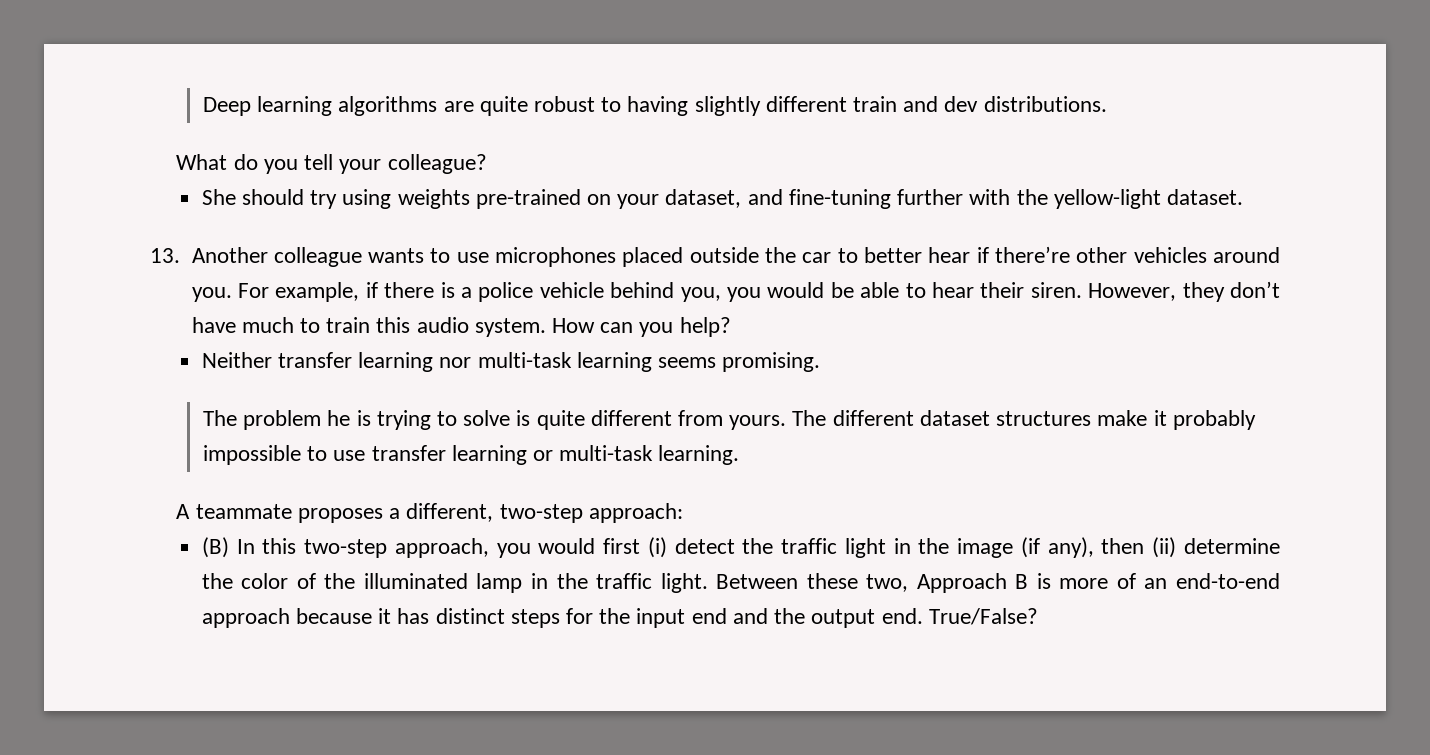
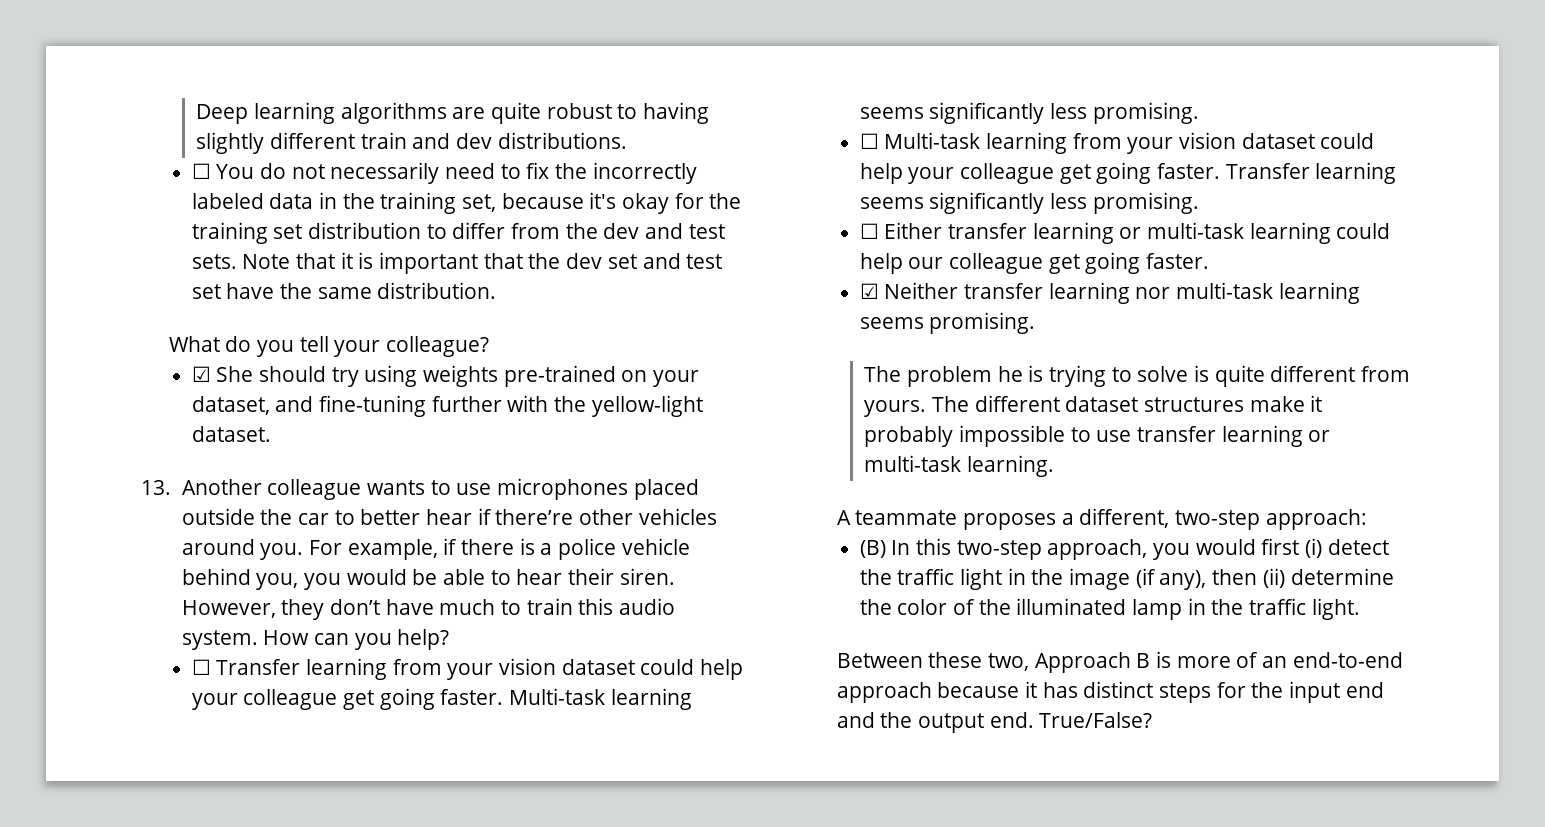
(1107, 104) none -> [191,162,697,184] [191,192,742,214] [191,222,725,244] [191,252,723,274] [191,282,497,299] // ☐ You do not necessarily need to fix the incorrectly labeled data in the training set, because it's okay for the training set distribution to differ from the dev and test sets. Note that it is important that the dev set and test set have the same distribution.
(487, 164) none -> [191,366,211,382] ☑
(731, 327) none -> [191,658,744,680] [191,688,692,710] [859,102,1199,124] [859,132,1375,154] [859,162,1397,184] [859,192,1199,214] [859,222,1391,244] [859,252,1210,274] [859,283,879,299] ☐ Transfer learning from your vision dataset could help your colleague get going faster. Multi-task learning seems significantly less promising. // ☐ Multi-task learning from your vision dataset could help your colleague get going faster. Transfer learning seems significantly less promising. // ☐ Either transfer learning or multi-task learning could help our colleague get going faster. // ☑
(708, 583) none -> (1360, 609) //

